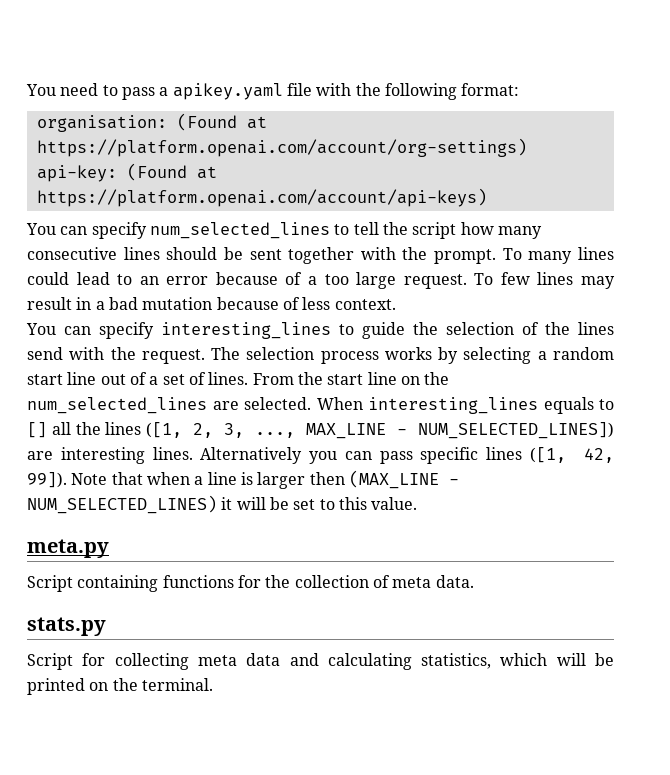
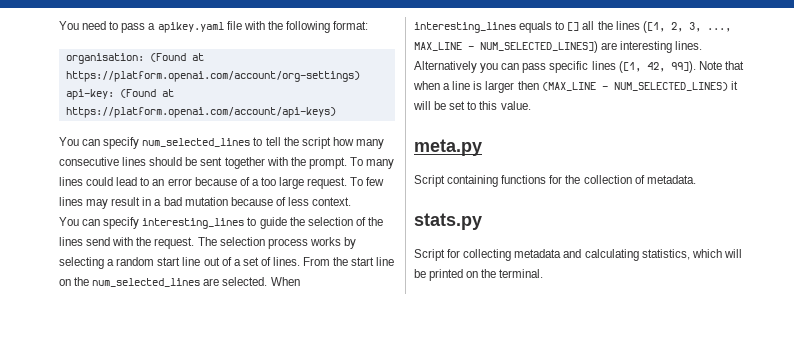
[392,575,474,588] meta data. -> [646,175,696,184] metadata.
[197,653,281,666] meta data -> [514,249,562,258] metadata

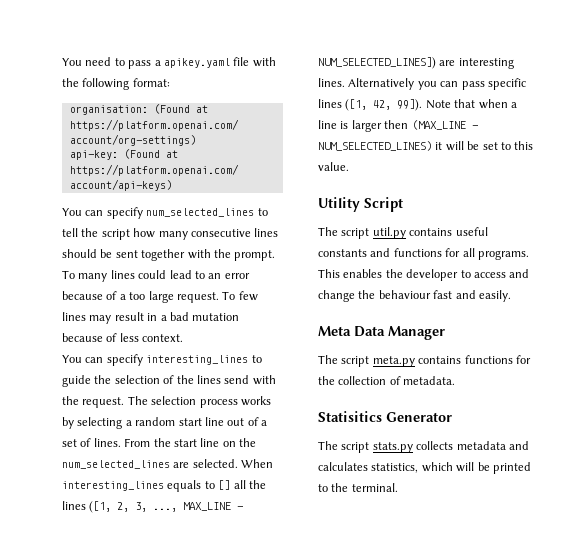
(531, 105) none -> [318,197,403,212] [318,227,488,239] [318,248,529,260] [318,269,530,281] [318,290,511,302] [318,326,445,340] [318,355,370,367] Utility Script // The script util.py contains useful constants and functions for all programs. This enables the developer to access and change the behaviour fast and easily. // Meta Data Manager // The script
[414,175,499,187] // Script containing -> [418,356,462,364] contains
[414,213,482,230] [414,249,512,261] stats.py // Script for collecting -> [318,411,452,422] [318,441,454,453] Statisitics Generator // The script stats.py collects
[584,249,639,261] calculating -> [318,462,368,471] calculates
[466,271,479,278] on -> [318,484,328,492] to

